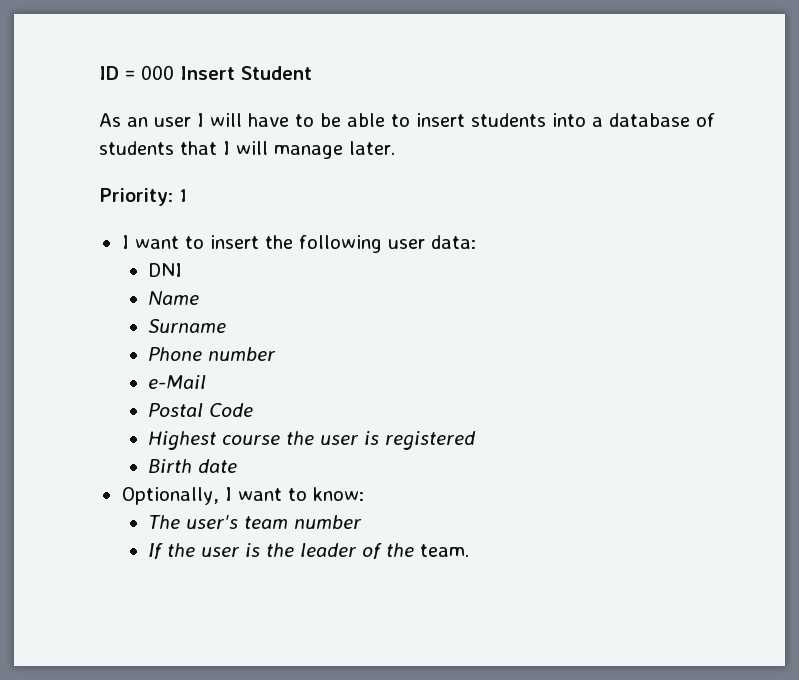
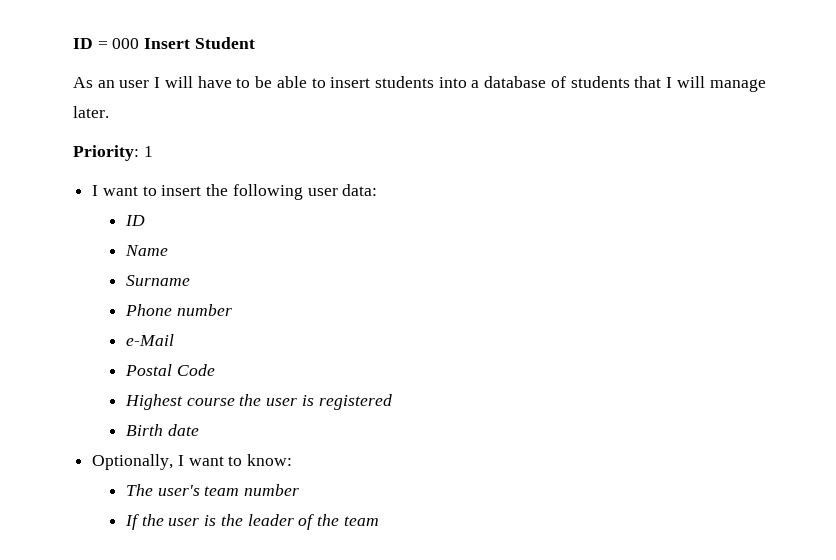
[148,263,183,277] DNI -> [124,215,145,226] ID
[420,544,470,557] team. -> [343,516,379,526] team

